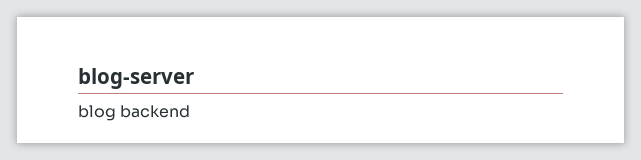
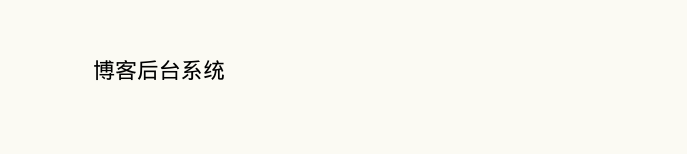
[78,68,194,89] [78,105,191,121] blog-server // blog backend -> [93,60,225,81] 博客后台系统

